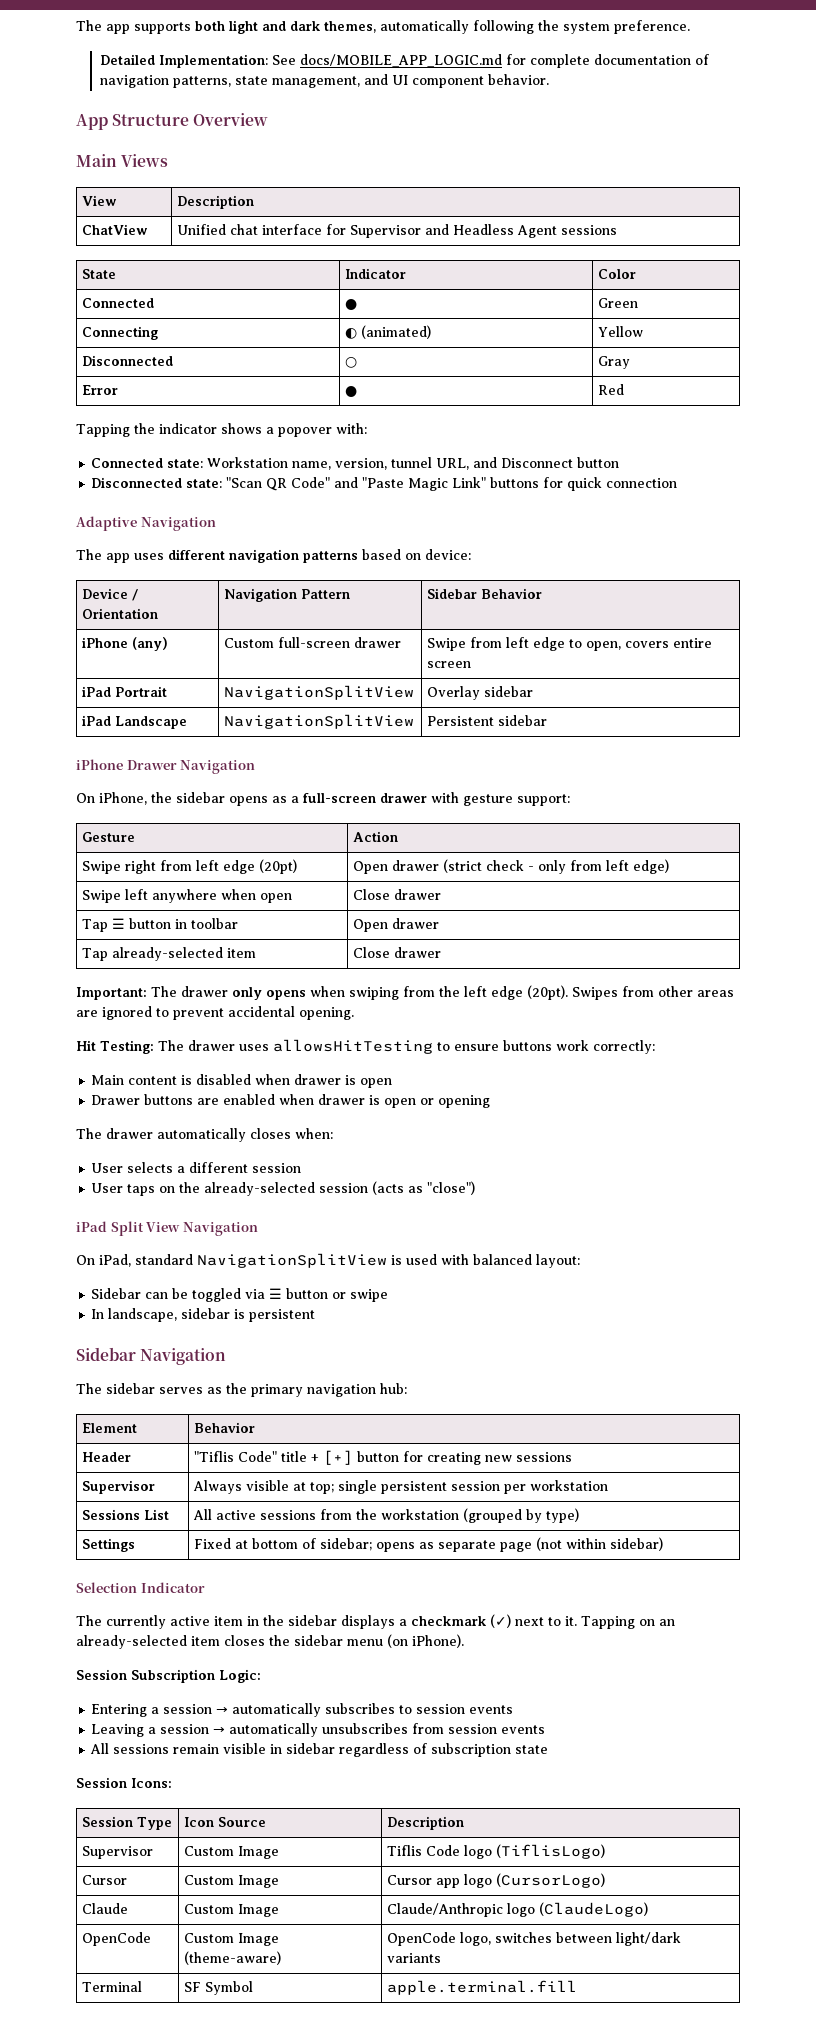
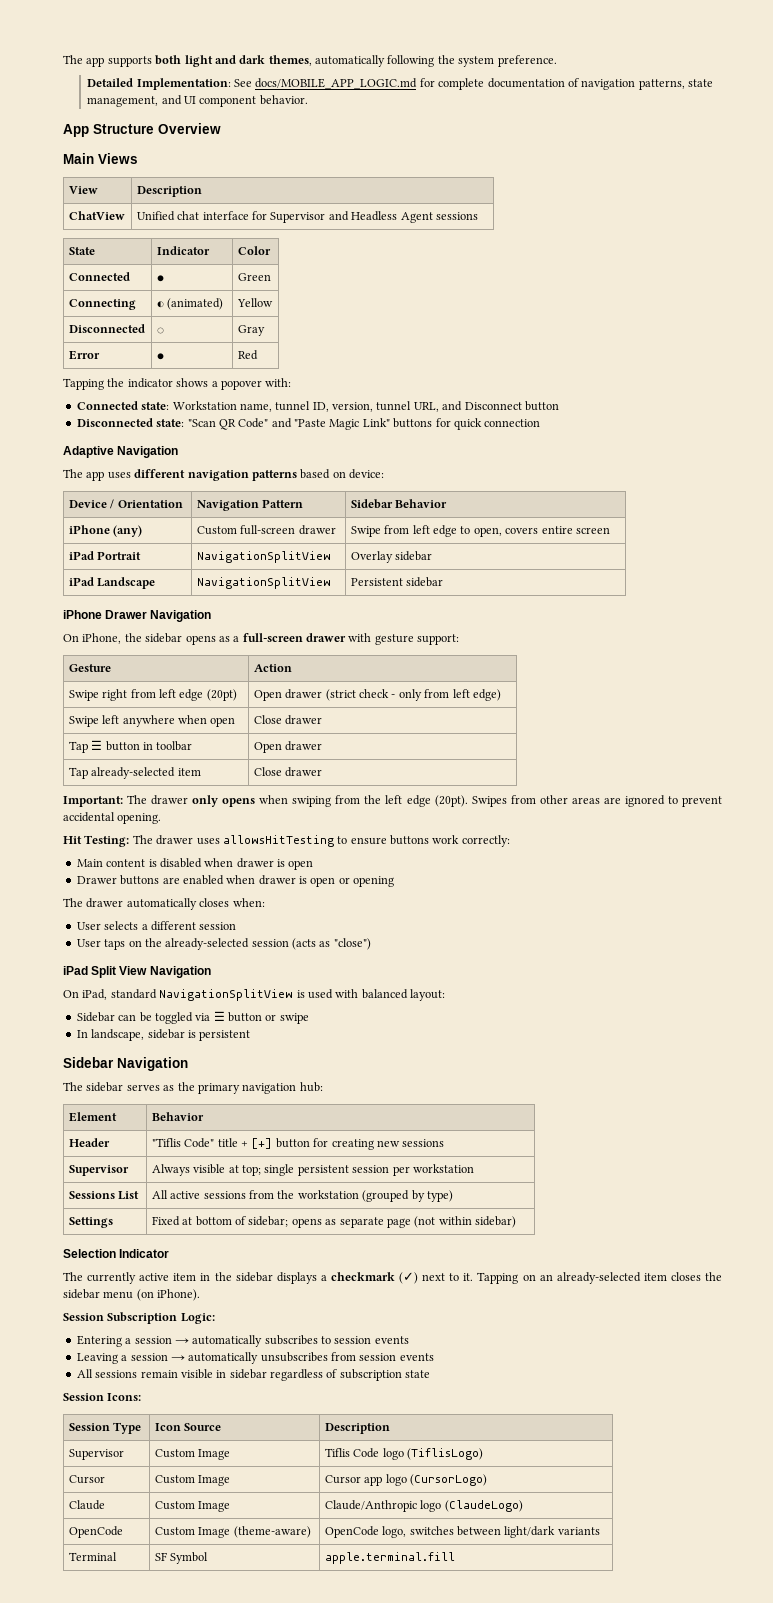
(332, 465) none -> [275,401,329,412] tunnel ID,

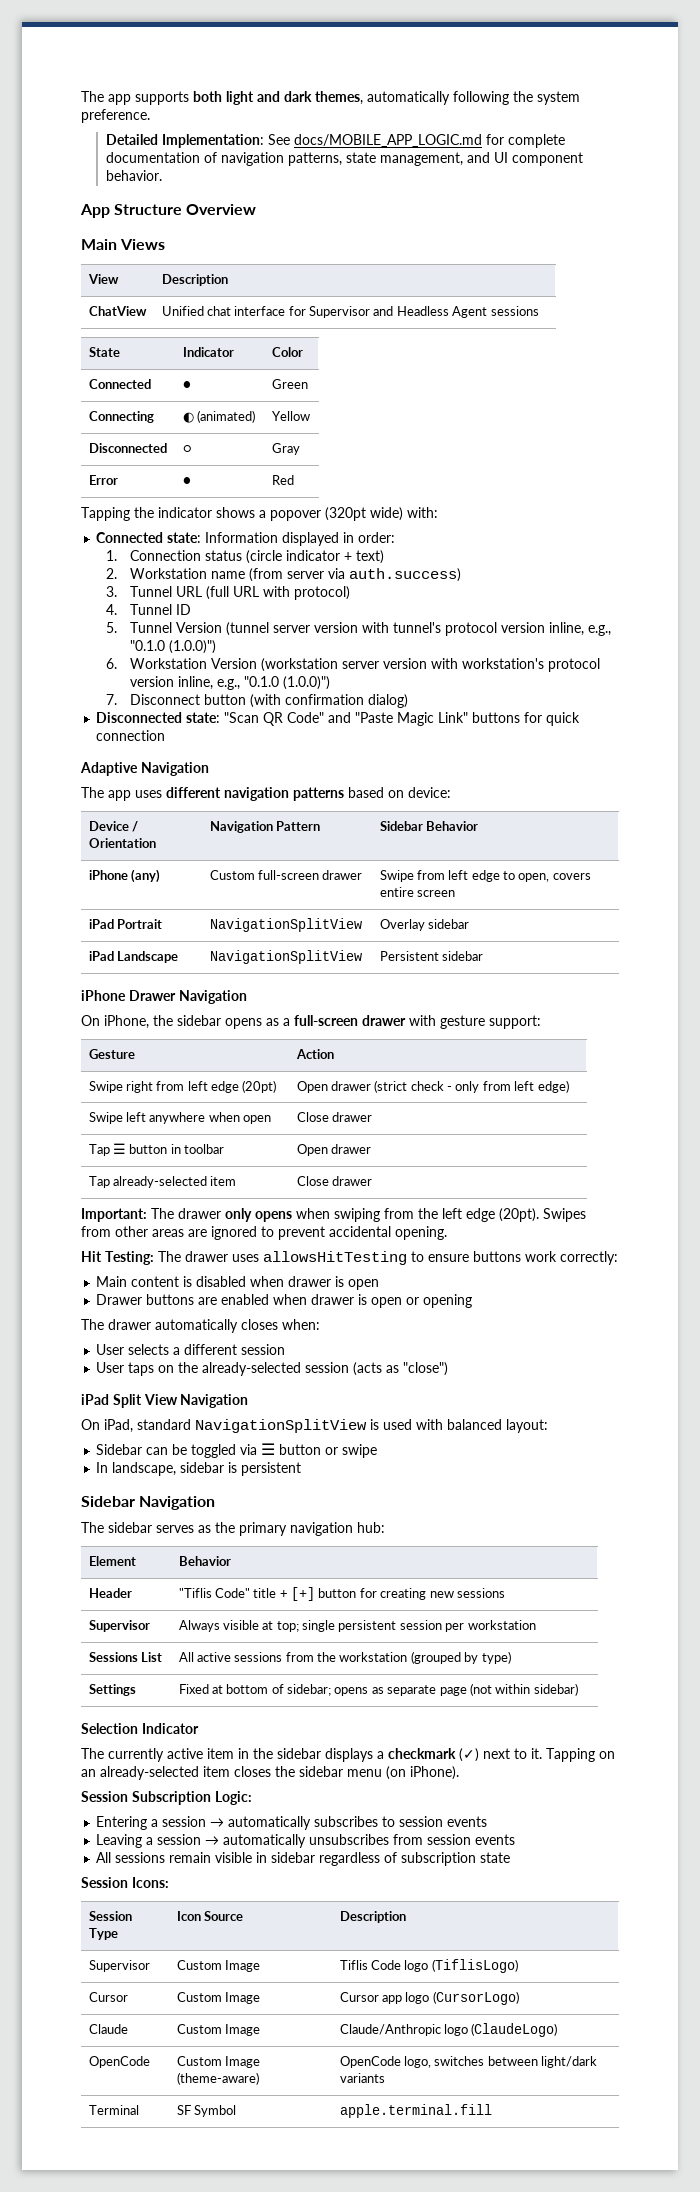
(262, 385) none -> [325,507,403,521] (320pt wide)
[172,401,463,412] Workstation name, tunnel ID, version, tunnel URL, and -> [205,532,396,546] [105,550,385,564] [105,568,462,582] [105,586,351,600] [105,604,192,615] [105,622,612,636] [130,640,217,654] [105,658,601,672] [130,676,331,690] [105,694,117,705] Information displayed in order: // 1. Connection status (circle indicator + text) // 2. Workstation name (from server via auth.success) // 3. Tunnel URL (full URL with protocol) // 4. Tunnel ID // 5. Tunnel Version (tunnel server version with tunnel's protocol version inline, e.g., "0.1.0 (1.0.0)") // 6. Workstation Version (workstation server version with workstation's protocol version inline, e.g., "0.1.0 (1.0.0)") // 7.
(559, 406) none -> [250,694,409,708] (with confirmation dialog)

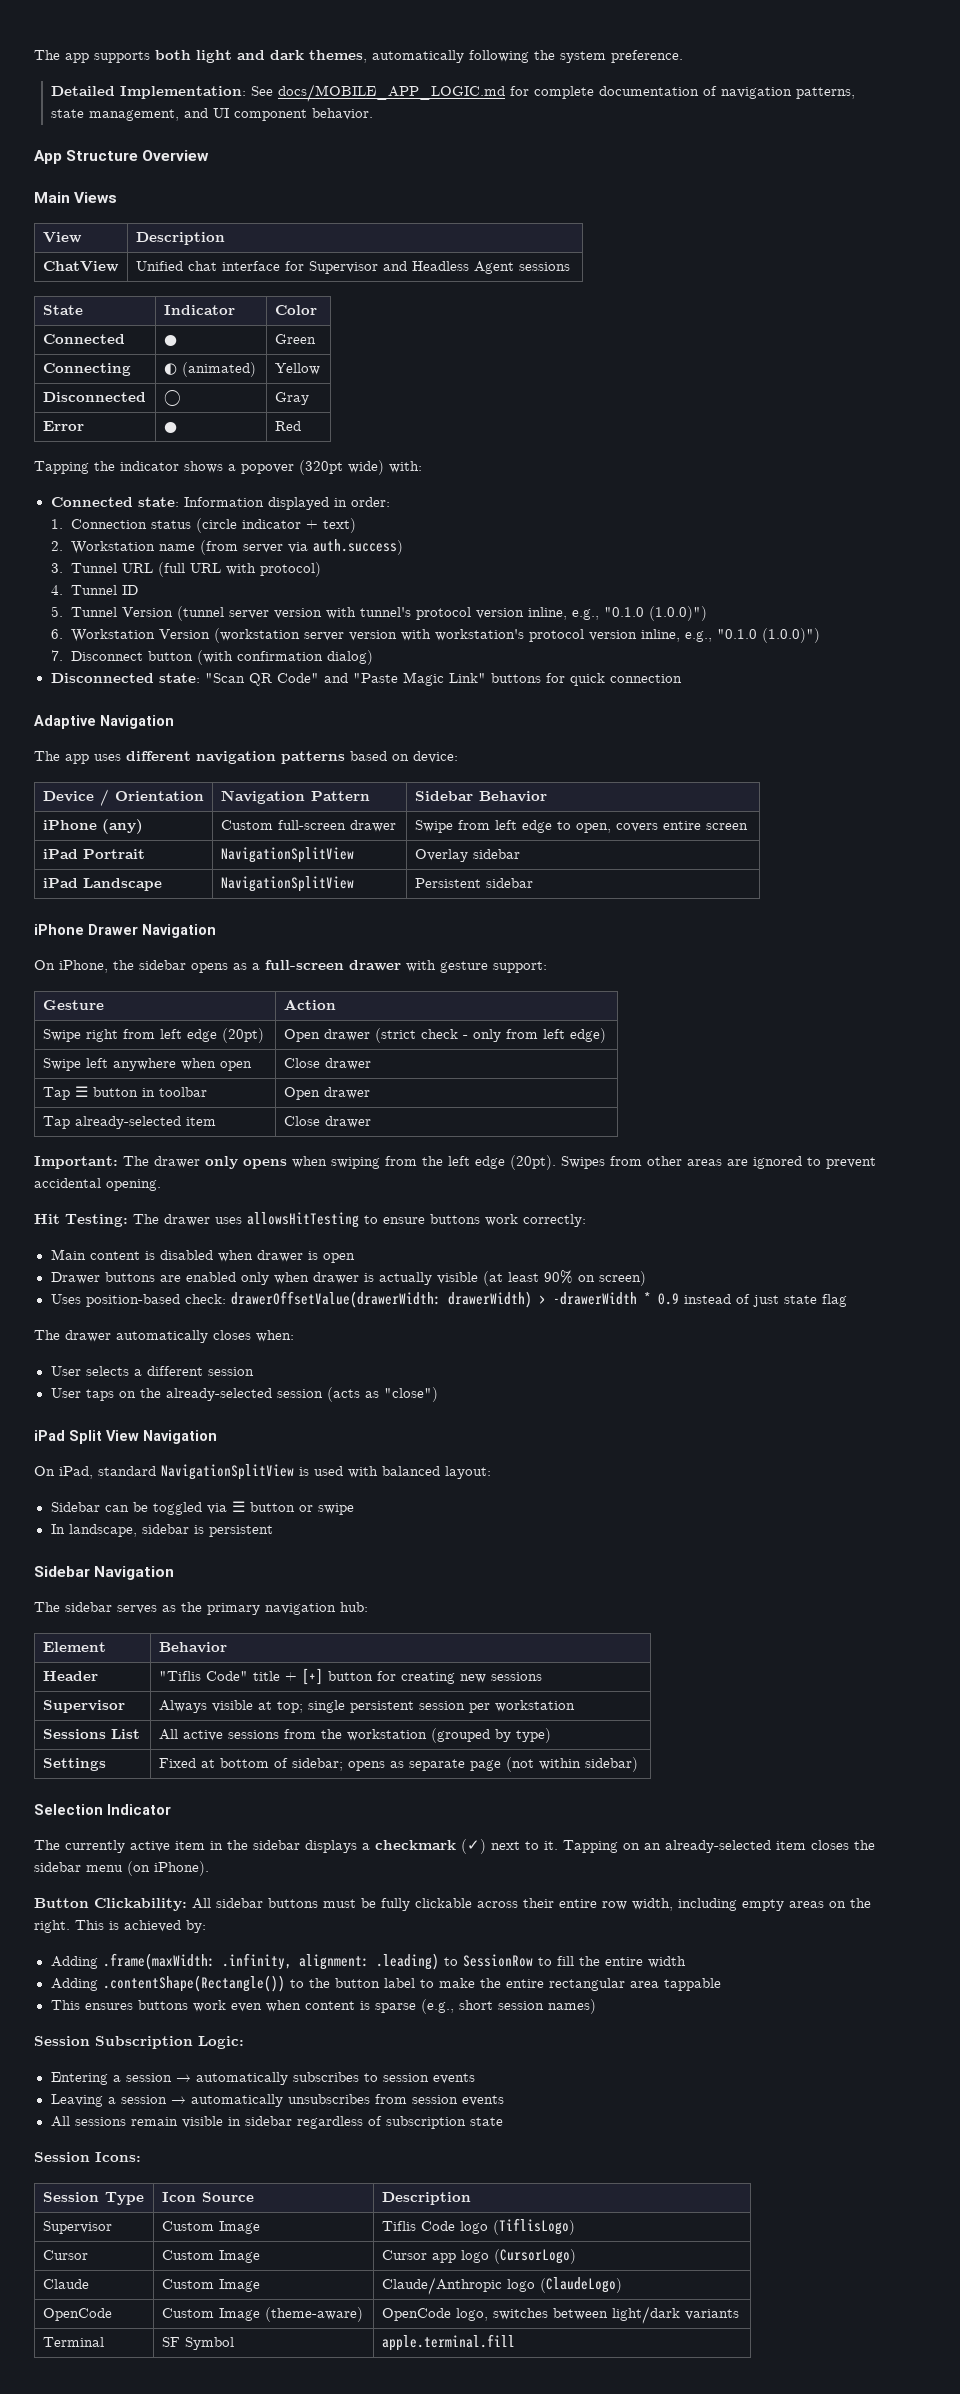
[273,1294,473,1308] when drawer is open or opening -> [240,1270,646,1286] [50,1291,847,1308] only when drawer is actually visible (at least 90% on screen) // Uses position-based check: drawerOffsetValue(drawerWidth: drawerWidth) > -drawerWidth * 0.9 instead of just state flag
(459, 1773) none -> [34,1898,871,1911] [34,1920,206,1933] [50,1953,686,1970] [50,1975,721,1992] [50,1999,596,2014] // Button Clickability: All sidebar buttons must be fully clickable across their entire row width, including empty areas on the right. This is achieved by: // Adding .frame(maxWidth: .infinity, alignment: .leading) to SessionRow to fill the entire width // Adding .contentShape(Rectangle()) to the button label to make the entire rectangular area tappable // This ensures buttons work even when content is sparse (e.g., short session names)

